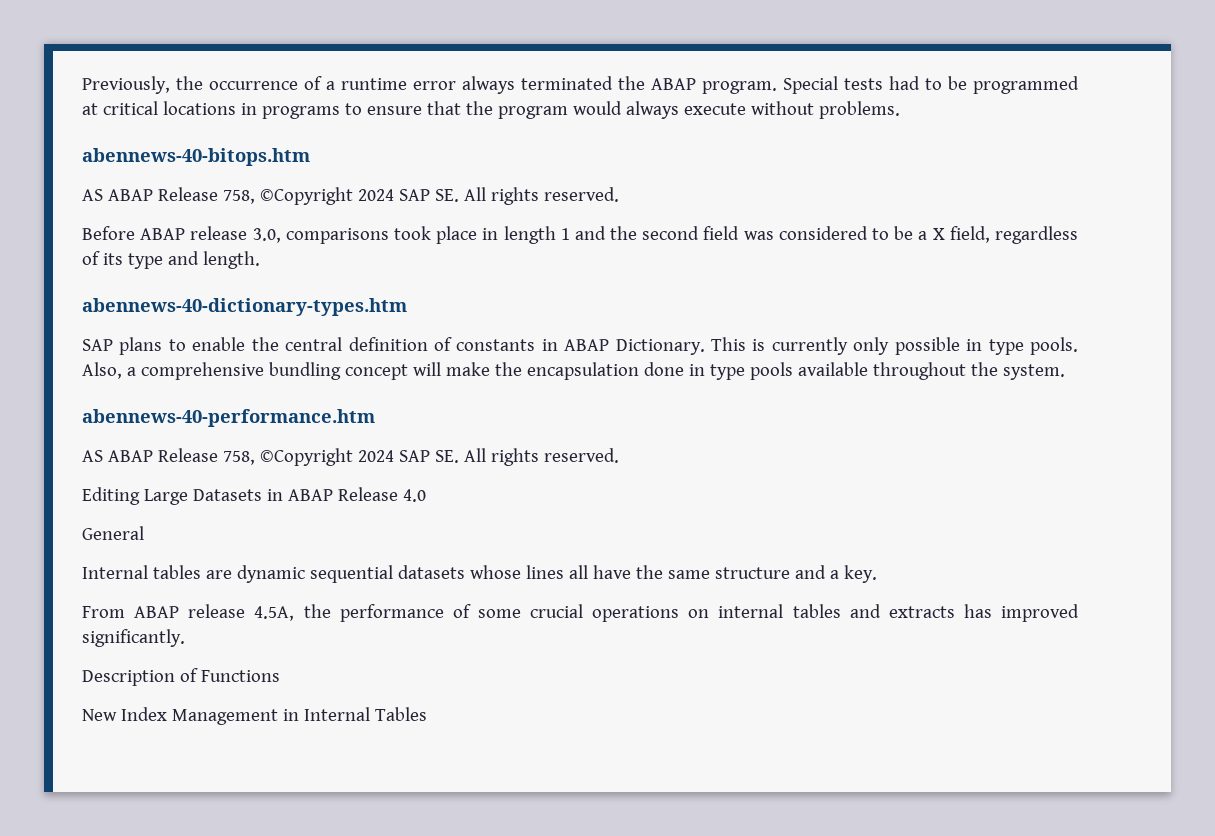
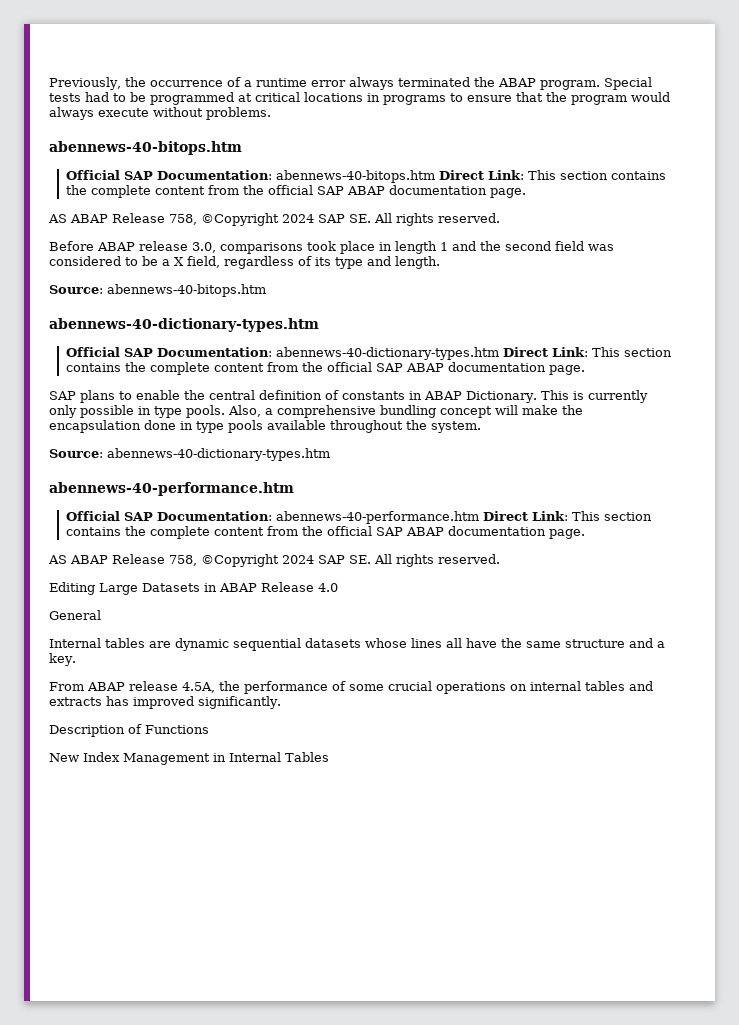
(310, 157) none -> [65,170,666,183] [65,185,526,198] // Official SAP Documentation: abennews-40-bitops.htm Direct Link: This section contains the complete content from the official SAP ABAP documentation page.
[82,298,407,316] // abennews-40-dictionary-types.htm -> [49,284,266,297] [49,318,319,332] [65,347,672,360] [65,362,585,375] // Source: abennews-40-bitops.htm // abennews-40-dictionary-types.htm // Official SAP Documentation: abennews-40-dictionary-types.htm Direct Link: This section contains the complete content from the official SAP ABAP documentation page.
[82,409,375,427] // abennews-40-performance.htm -> [49,448,330,461] [49,482,294,496] [65,511,652,524] [65,526,585,539] // Source: abennews-40-dictionary-types.htm // abennews-40-performance.htm // Official SAP Documentation: abennews-40-performance.htm Direct Link: This section contains the complete content from the official SAP ABAP documentation page.

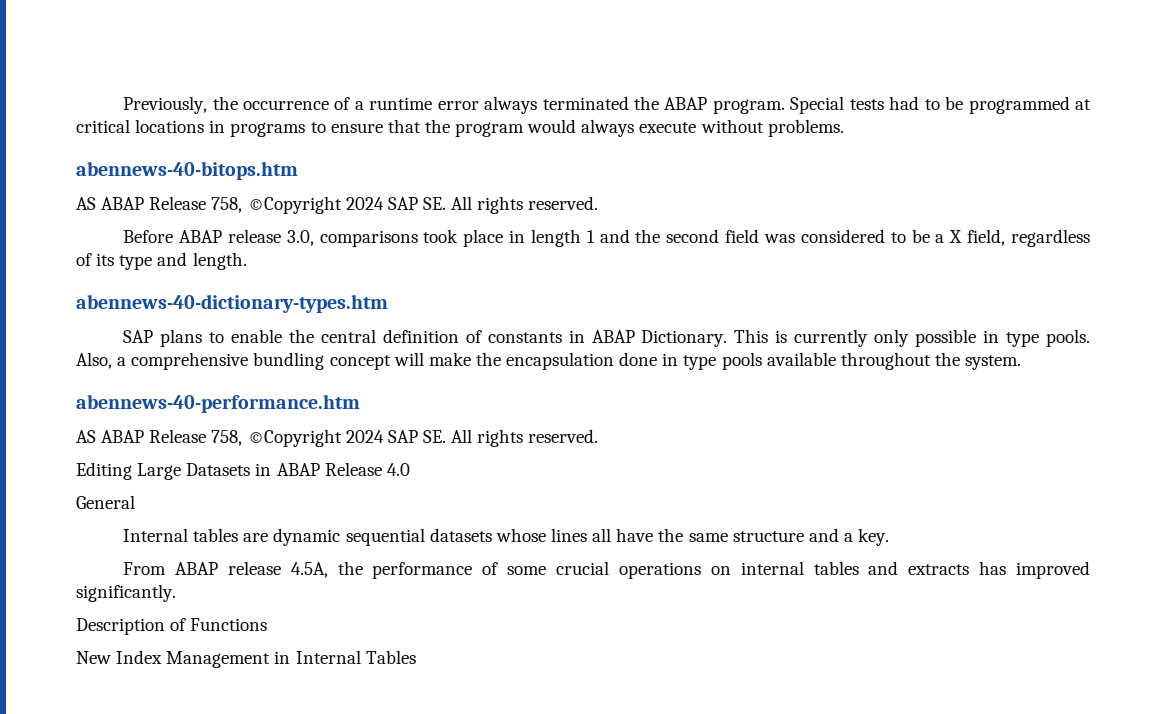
[65,170,666,183] [65,185,526,198] // Official SAP Documentation: abennews-40-bitops.htm Direct Link: This section contains the complete content from the official SAP ABAP documentation page. -> (298, 170) none
[49,284,266,297] [49,318,319,332] [65,347,672,360] [65,362,585,375] // Source: abennews-40-bitops.htm // abennews-40-dictionary-types.htm // Official SAP Documentation: abennews-40-dictionary-types.htm Direct Link: This section contains the complete content from the official SAP ABAP documentation page. -> [76,294,388,313] // abennews-40-dictionary-types.htm
[49,448,330,461] [49,482,294,496] [65,511,652,524] [65,526,585,539] // Source: abennews-40-dictionary-types.htm // abennews-40-performance.htm // Official SAP Documentation: abennews-40-performance.htm Direct Link: This section contains the complete content from the official SAP ABAP documentation page. -> [76,394,360,413] // abennews-40-performance.htm

